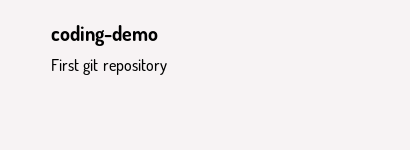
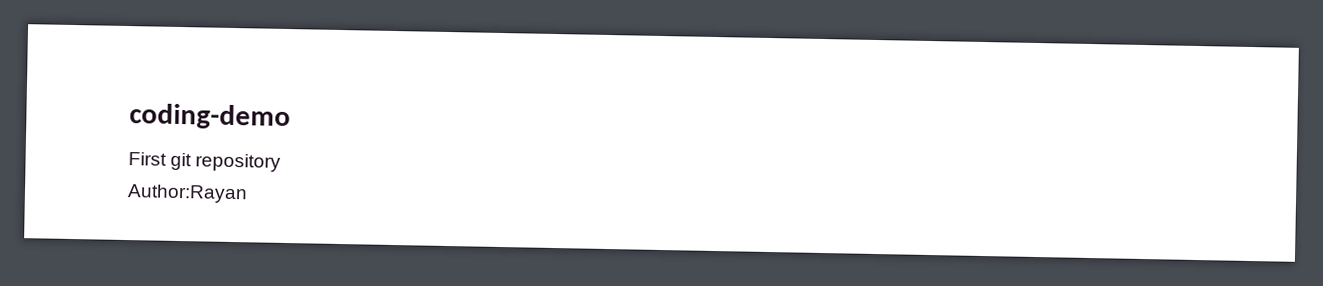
(167, 67) none -> [127,184,248,204] // Author:Rayan

